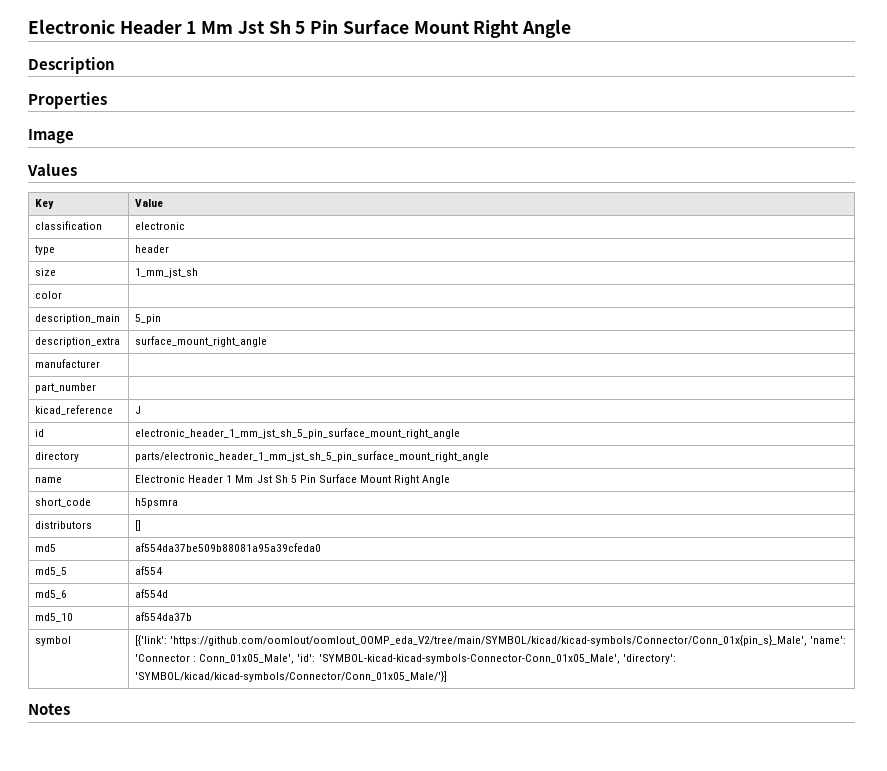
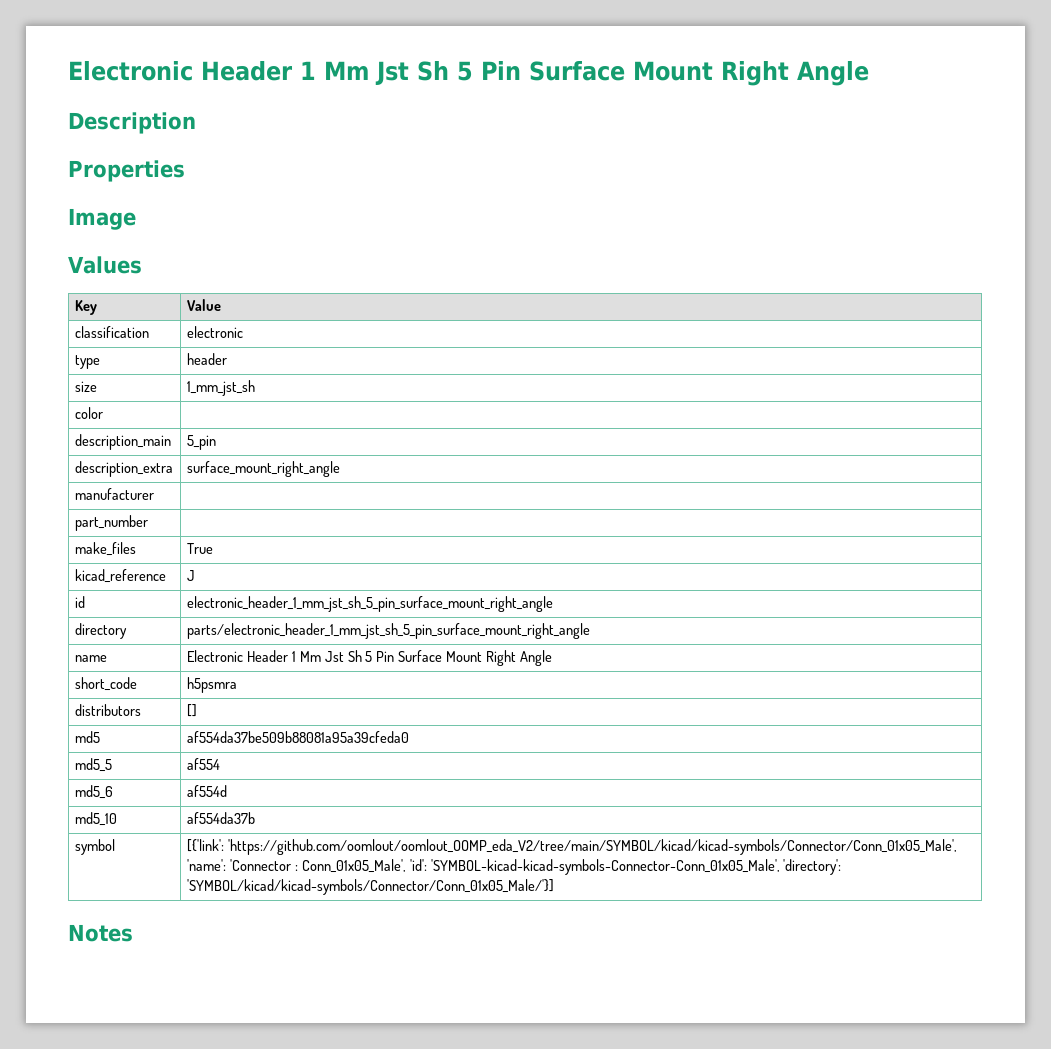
(97, 388) none -> [74,542,136,556] [186,543,213,554] // make_files | True
[170,635,808,646] 'https://github.com/oomlout/oomlout_OOMP_eda_V2/tree/main/SYMBOL/kicad/kicad-symbols/Connector/Conn_01x{pin_s}_Male', -> [227,839,957,855] 'https://github.com/oomlout/oomlout_OOMP_eda_V2/tree/main/SYMBOL/kicad/kicad-symbols/Connector/Conn_01x05_Male',

